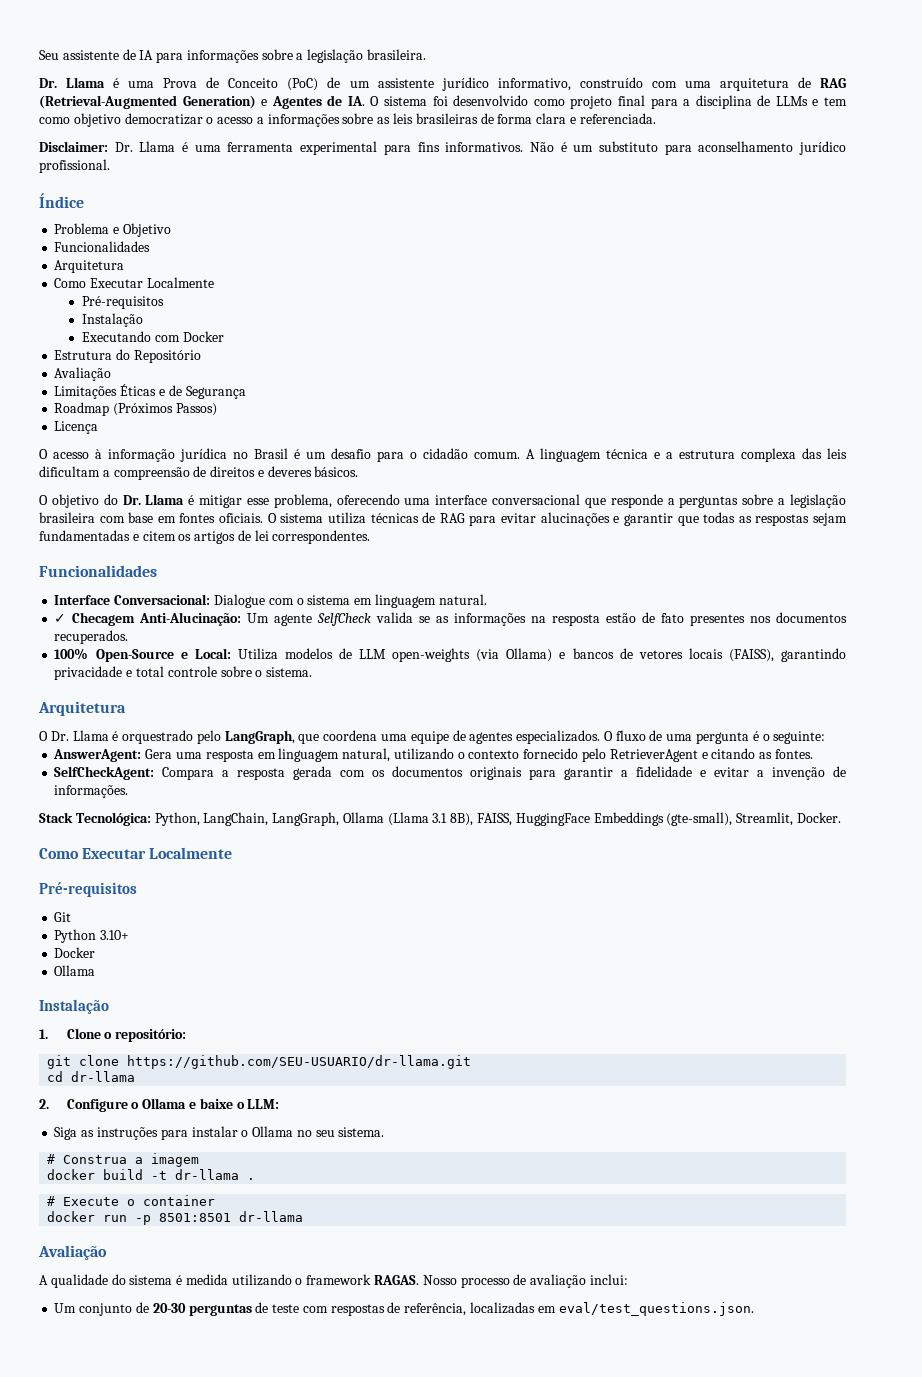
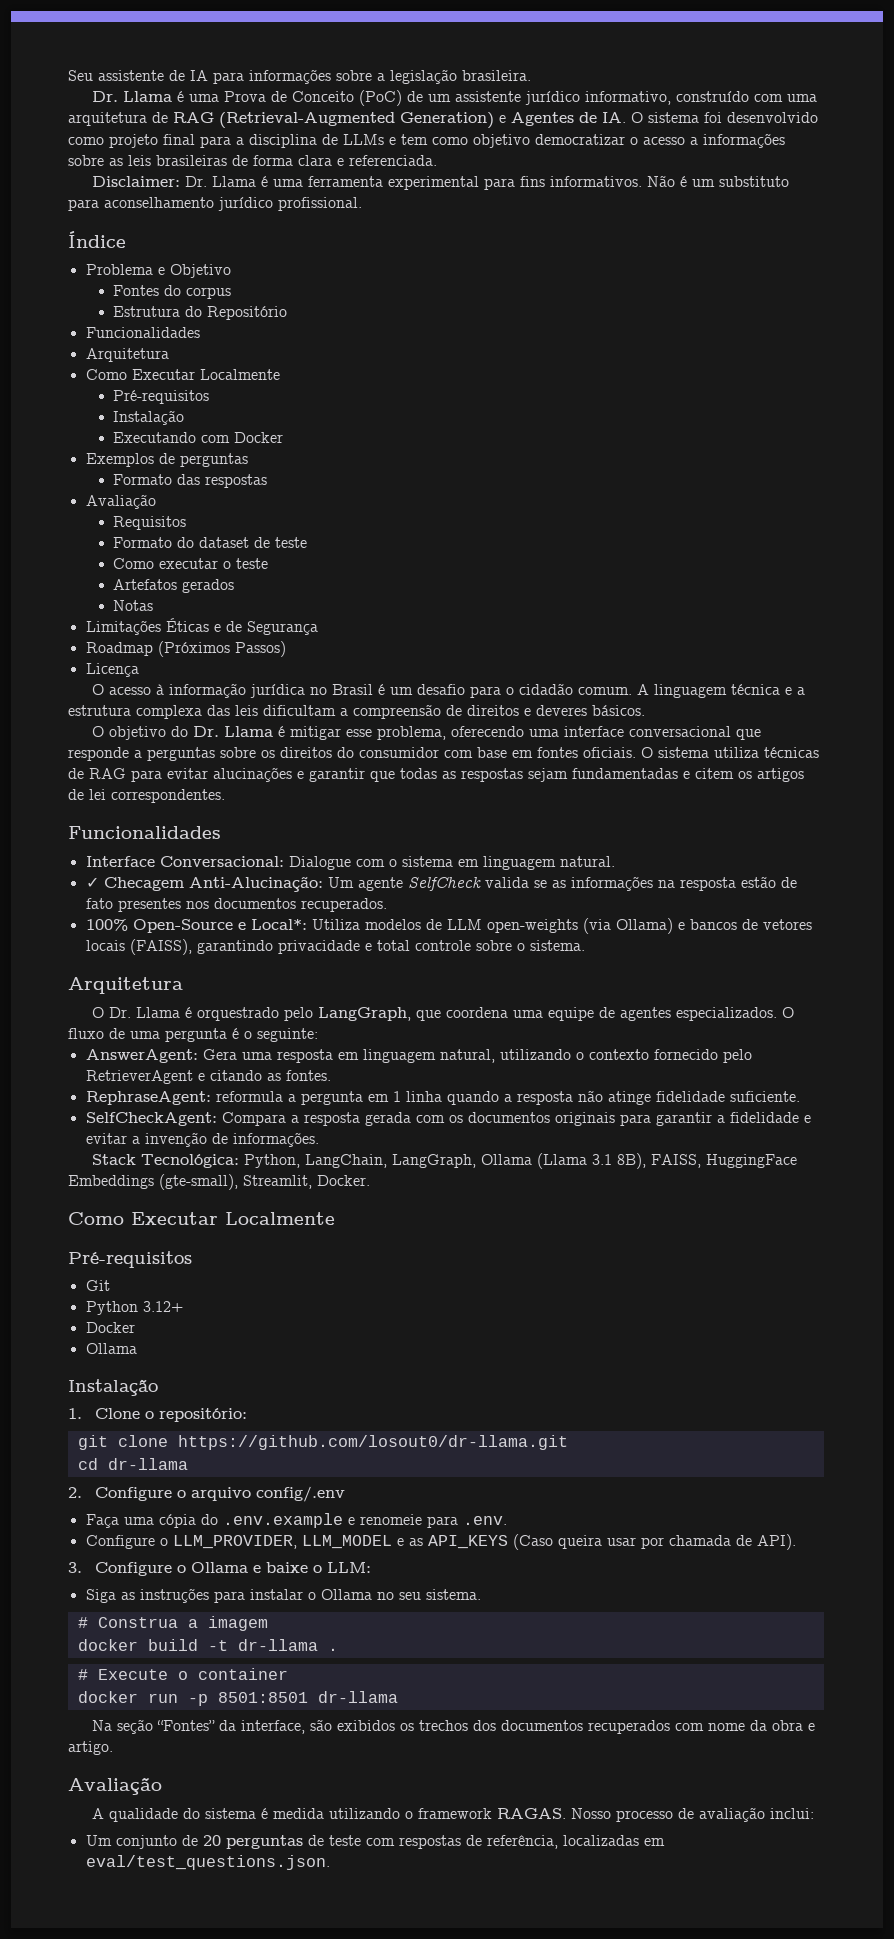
(171, 230) none -> [113,285,232,299] [113,306,288,320] // Fontes do corpus // Estrutura do Repositório
[54,349,201,363] [54,367,112,381] Estrutura do Repositório // Avaliação -> [85,453,248,467] [113,474,268,488] [85,494,156,509] [113,516,187,530] [113,537,308,548] [113,558,269,569] [113,579,235,593] [113,600,154,611] Exemplos de perguntas // Formato das respostas // Avaliação // Requisitos // Formato do dataset de teste // Como executar o teste // Artefatos gerados // Notas
[778,494,847,508] [39,512,95,523] a legislação brasileira -> [261,747,439,758] os direitos do consumidor
[194,648,231,659] Local: -> [250,919,307,930] Local*:
(813, 754) none -> [85,1090,800,1105] // RephraseAgent: reformula a pergunta em 1 linha quando a resposta não atinge fidelidade suficiente.
[100,930,130,940] 3.10+ -> [142,1301,183,1312] 3.12+
[127,1055,472,1069] https://github.com/SEU-USUARIO/dr-llama.git -> [177,1435,568,1450] https://github.com/losout0/dr-llama.git
(140, 1105) none -> [191,1486,346,1502] [85,1513,507,1528] [85,1534,796,1550] [68,1562,187,1576] arquivo config/.env // Faça uma cópia do .env.example e renomeie para .env. // Configure o LLM_PROVIDER, LLM_MODEL e as API_KEYS (Caso queira usar por chamada de API). // 3. Configure o
(304, 1216) none -> [91,1719,815,1734] [68,1741,113,1755] // Na seção “Fontes” da interface, são exibidos os trechos dos documentos recuperados com nome da obra e artigo.
[152,1303,186,1313] 20-30 -> [202,1835,221,1846] 20

